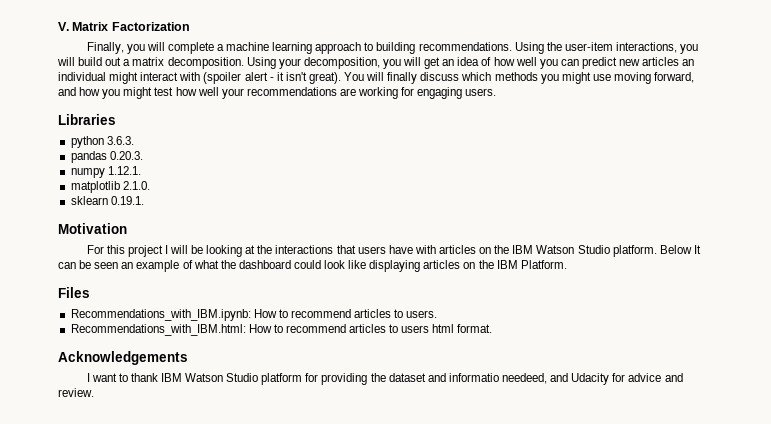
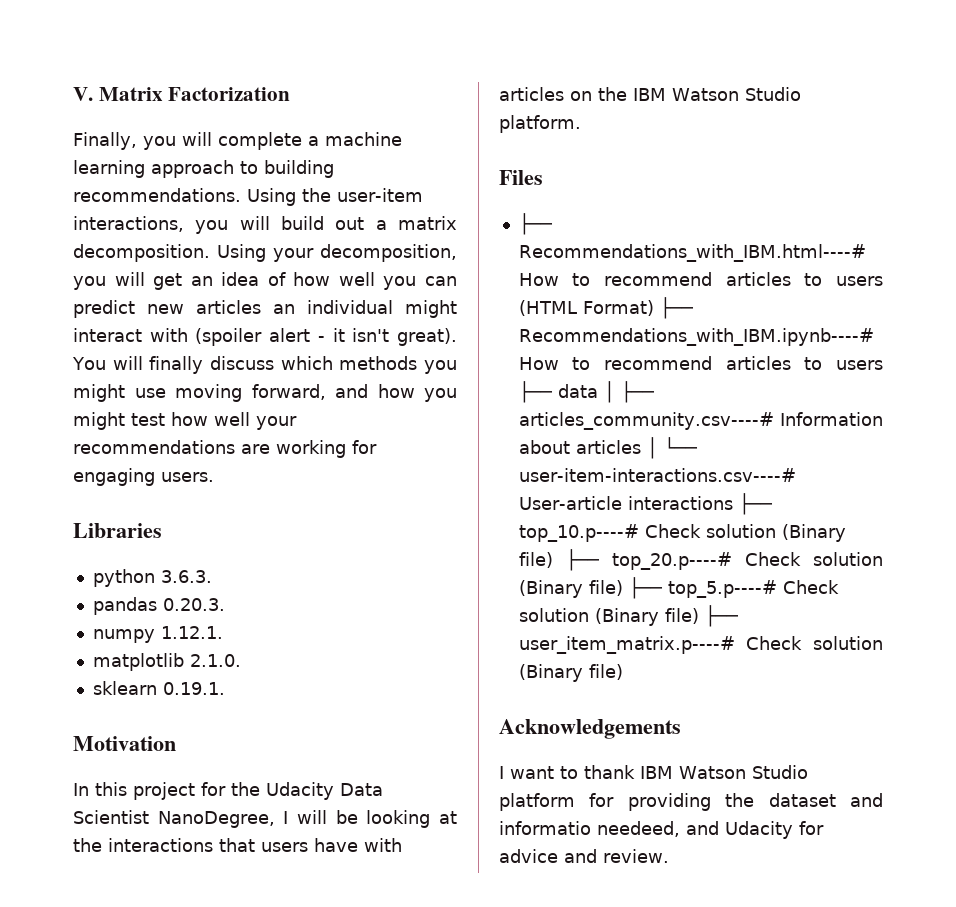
[86,245,104,254] For -> [73,783,89,796] In
(163, 251) none -> [201,782,383,800] [73,810,275,828] for the Udacity Data Scientist NanoDegree,
[659,245,701,254] [58,260,567,272] [58,287,90,298] [70,309,438,321] [70,324,493,336] Below It can be seen an example of what the dashboard could look like displaying articles on the IBM Platform. // Files // Recommendations_with_IBM.ipynb: How to recommend articles to users. // Recommendations_with_IBM.html: How to recommend articles to users html format. -> [499,170,543,185] [518,213,553,235] [518,244,866,262] [518,272,883,286] [518,297,694,319] [518,328,874,346] [518,356,883,370] [518,381,655,403] [518,412,883,430] [518,437,698,459] [518,468,796,482] [518,493,773,515] [518,524,846,542] [518,549,883,571] [518,577,839,599] [518,605,739,627] [518,636,883,654] [518,664,623,682] // Files // ├── Recommendations_with_IBM.html----# How to recommend articles to users (HTML Format) ├── Recommendations_with_IBM.ipynb----# How to recommend articles to users ├── data │ ├── articles_community.csv----# Information about articles │ └── user-item-interactions.csv----# User-article interactions ├── top_10.p----# Check solution (Binary file) ├── top_20.p----# Check solution (Binary file) ├── top_5.p----# Check solution (Binary file) ├── user_item_matrix.p----# Check solution (Binary file)

